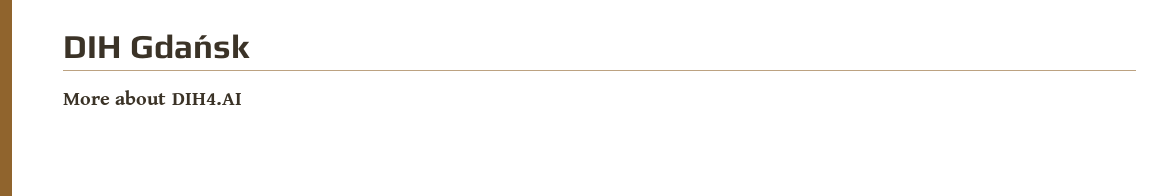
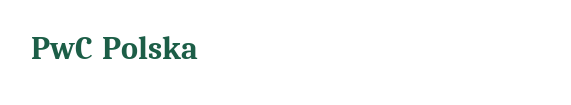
[63,34,251,59] [63,90,242,105] DIH Gdańsk // More about DIH4.AI -> [31,36,198,59] PwC Polska

